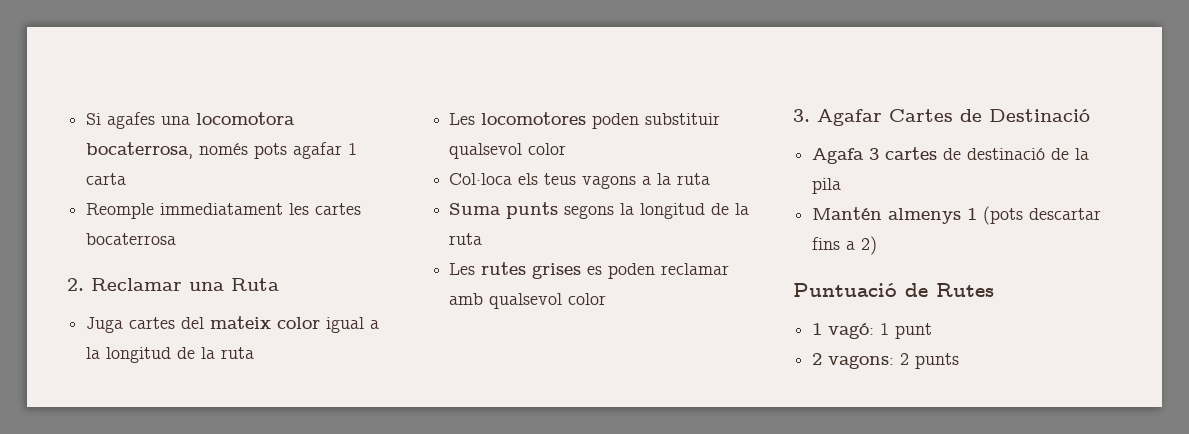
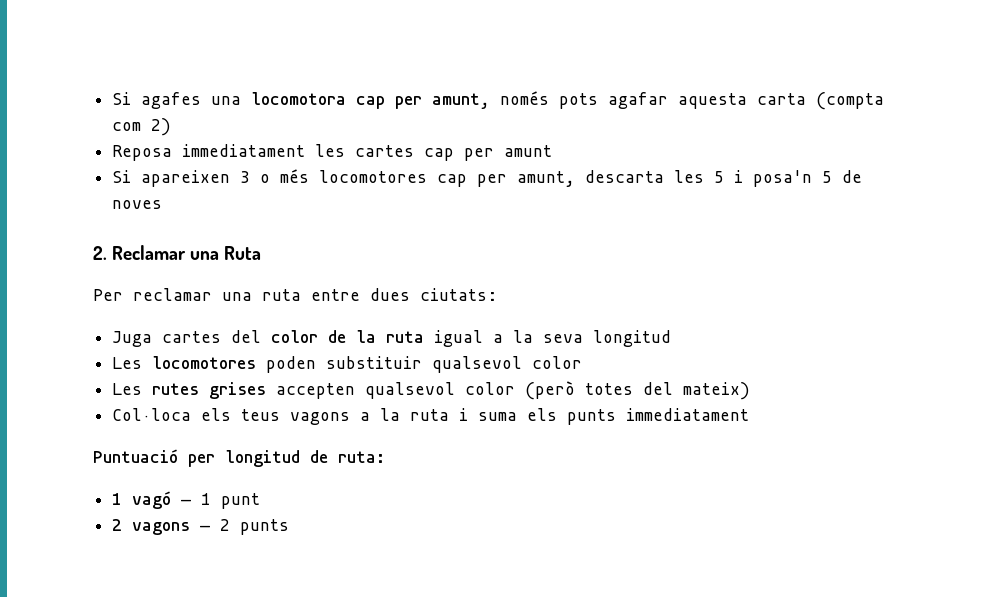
[86,142,194,159] bocaterrosa, -> [356,93,491,109] cap per amunt,
[348,143,358,155] 1 -> [678,93,748,109] aquesta
[86,203,362,219] [86,233,177,245] [67,278,279,291] // Reomple immediatament les cartes bocaterrosa // 2. Reclamar una Ruta -> [816,92,885,110] [112,118,172,136] [112,144,553,161] [112,169,863,187] [112,200,163,209] [93,245,262,260] [93,288,497,301] (compta com 2) // Reposa immediatament les cartes cap per amunt // Si apareixen 3 o més locomotores cap per amunt, descarta les 5 i posa'n 5 de noves // 2. Reclamar una Ruta // Per reclamar una ruta entre dues ciutats:
[210,316,321,329] mateix color -> [271,330,425,343] color de la ruta
[106,347,255,363] longitud de la ruta -> [543,330,672,347] seva longitud
(567, 149) none -> [112,381,751,400] // Les rutes grises accepten qualsevol color (però totes del mateix)
[449,202,750,219] [449,233,483,245] [449,262,730,279] [449,293,607,309] [793,109,1090,126] [812,147,1090,164] [812,178,842,194] [812,206,1102,225] [812,236,878,255] [793,283,994,297] [812,323,875,339] // Suma punts segons la longitud de la ruta // Les rutes grises es poden reclamar amb qualsevol color // 3. Agafar Cartes de Destinació // Agafa 3 cartes de destinació de la pila // Mantén almenys 1 (pots descartar fins a 2) // Puntuació de Rutes // 1 vagó: -> [459,408,750,425] [93,449,385,467] [112,491,192,509] i suma els punts immediatament // Puntuació per longitud de ruta: // 1 vagó —
[828,355,895,369] vagons: -> [132,522,211,535] vagons —

